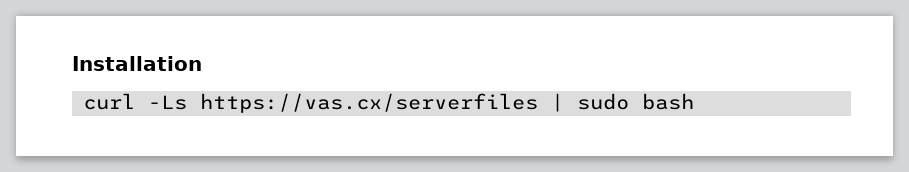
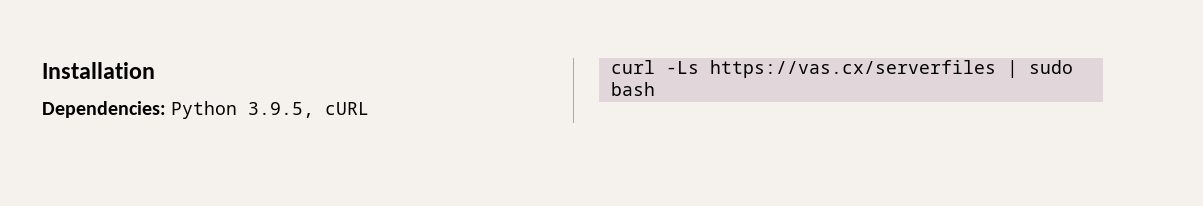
(202, 63) none -> [42,101,370,119] // Dependencies: Python 3.9.5, cURL

